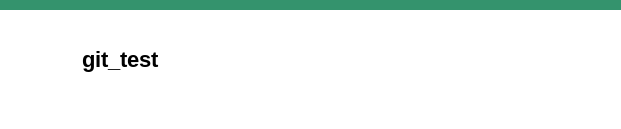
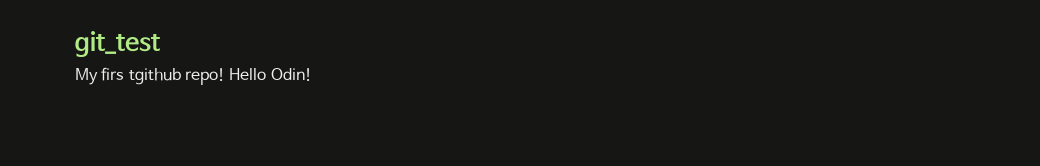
(159, 61) none -> [75,67,312,85] // My firs tgithub repo! Hello Odin!

